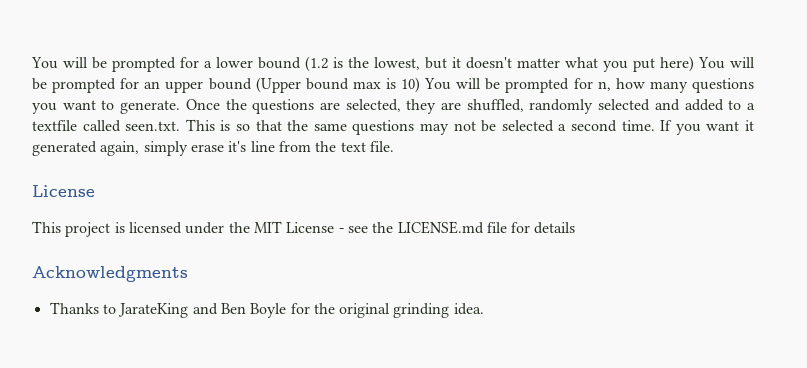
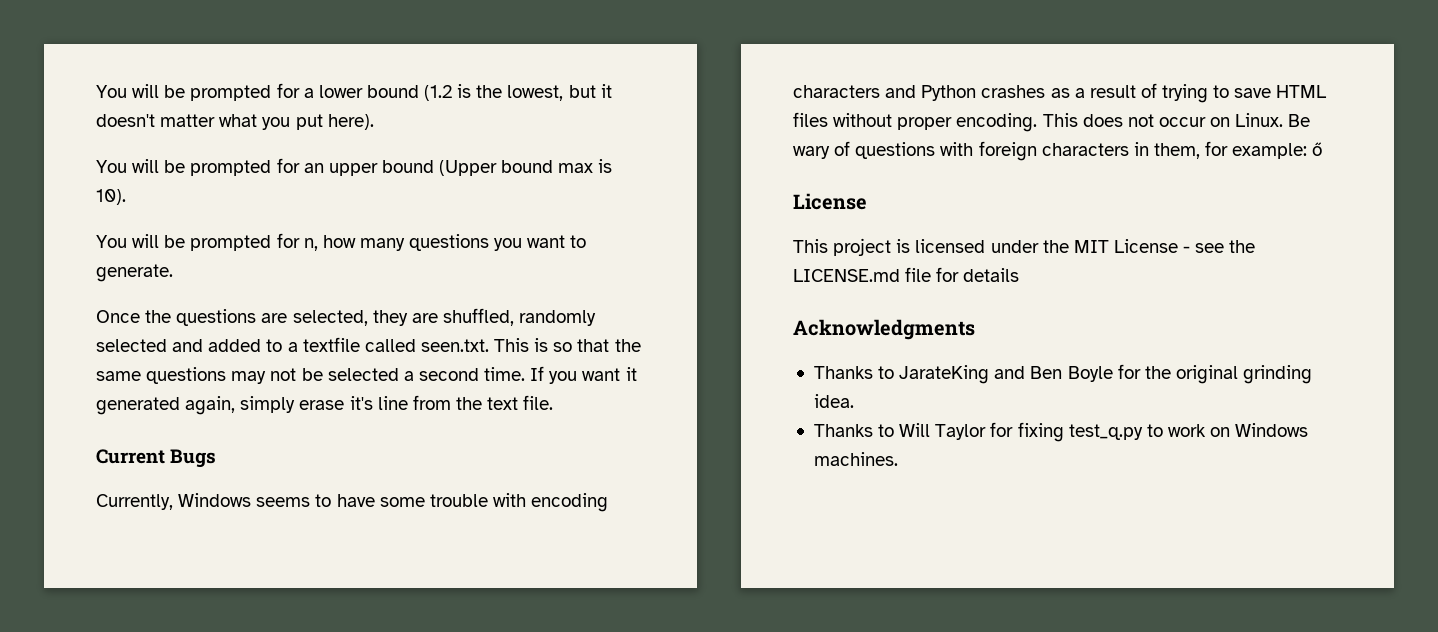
[660,56,694,72] here) -> [327,114,374,130] here). //
[401,77,421,93] 10) -> [96,189,126,205] 10). //
(181, 107) none -> (173, 273) //
(394, 146) none -> [96,449,217,468] [96,493,609,512] [793,83,1328,103] [793,112,1311,132] [793,141,1323,161] // Current Bugs // Currently, Windows seems to have some trouble with encoding characters and Python crashes as a result of trying to save HTML files without proper encoding. This does not occur on Linux. Be wary of questions with foreign characters in them, for example: ő
(484, 309) none -> [813,422,1309,442] [813,452,898,466] // Thanks to Will Taylor for fixing test_q.py to work on Windows machines.

